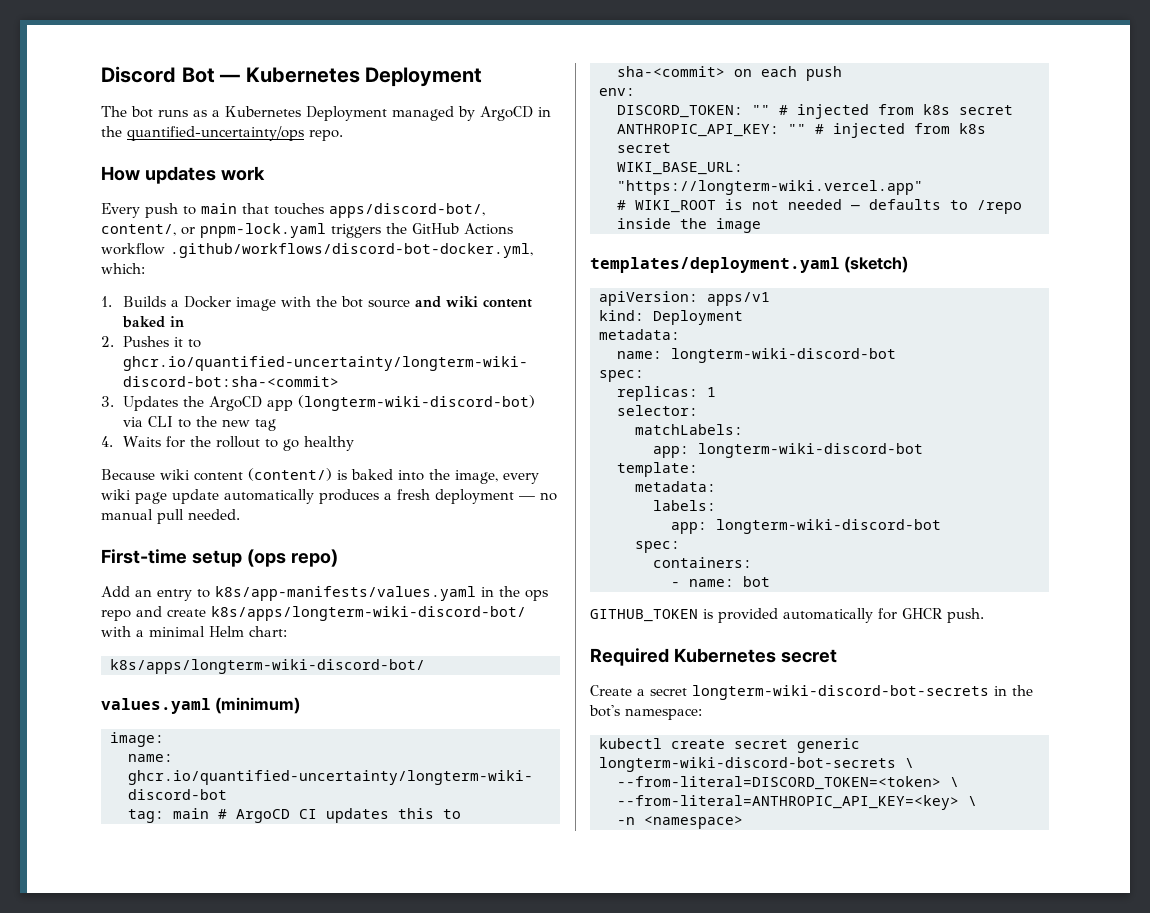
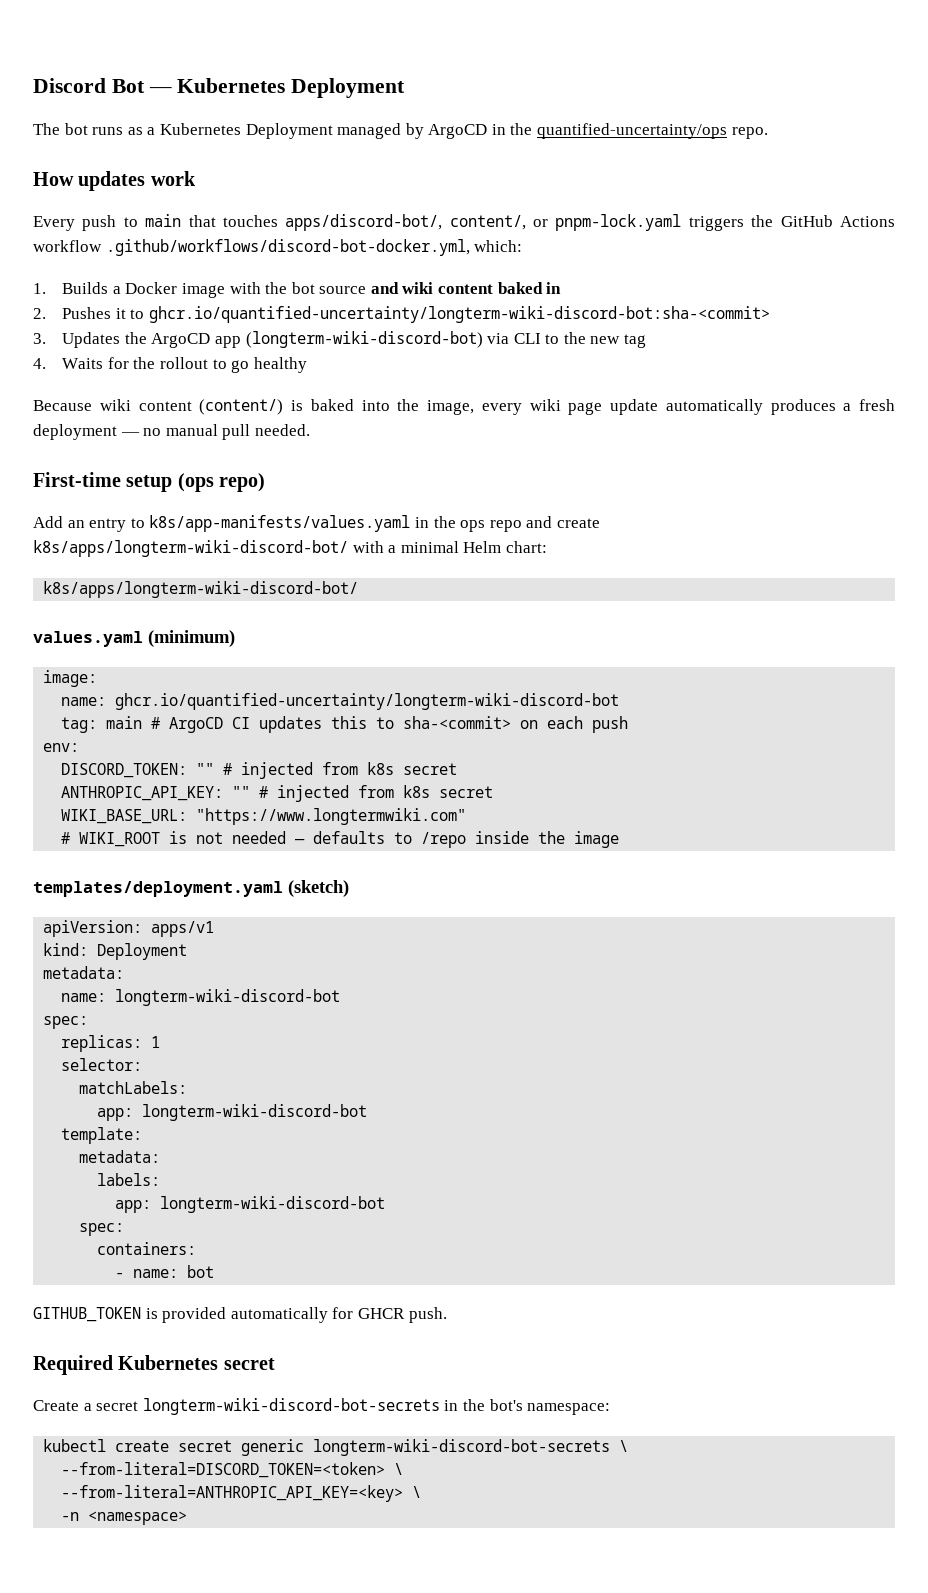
[617,180,923,195] "https://longterm-wiki.vercel.app" -> [196,808,467,825] "https://www.longtermwiki.com"

